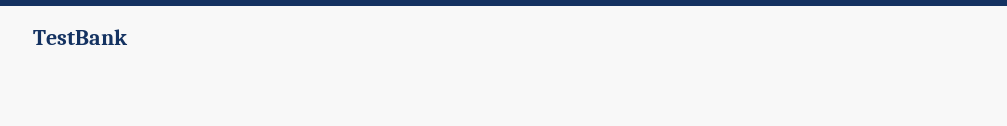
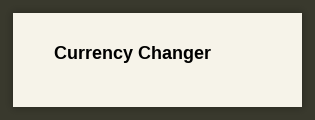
[33,29,128,45] TestBank -> [54,46,211,63] Currency Changer

